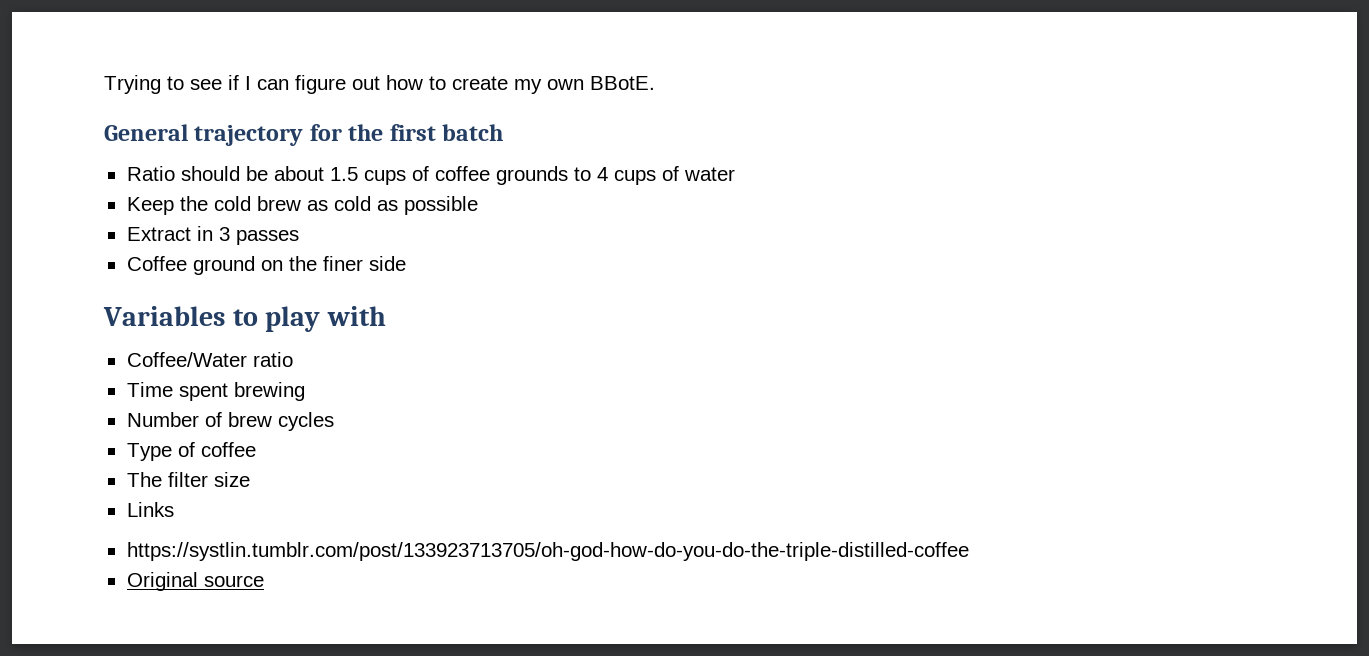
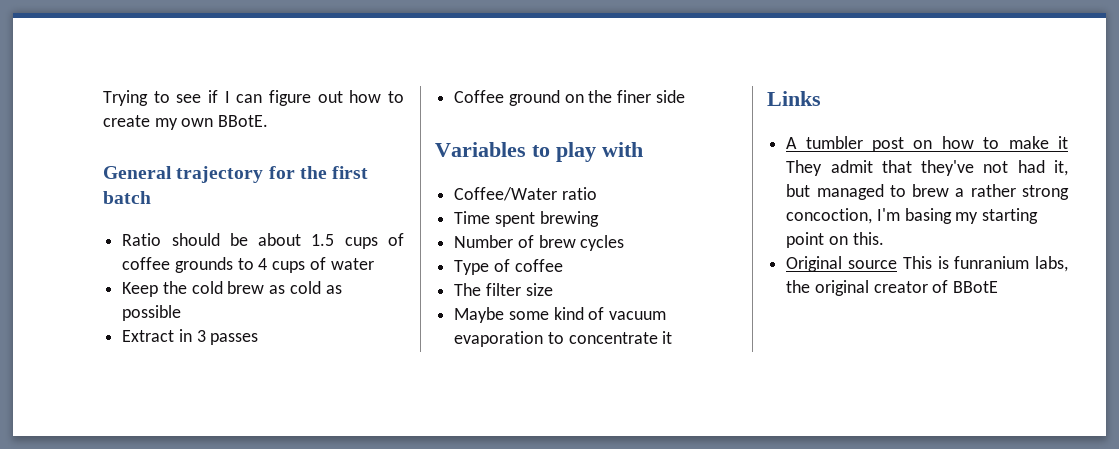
[126,502,174,517] [126,542,969,561] [126,572,264,591] Links // https://systlin.tumblr.com/post/133923713705/oh-god-how-do-you-do-the-triple-distilled-coffee // Original source -> [454,307,667,323] [454,331,673,347] [767,91,821,106] [786,136,1068,152] [786,160,1068,176] [786,184,1069,200] [786,208,1039,224] [786,232,884,248] [786,256,1068,272] [786,280,999,296] Maybe some kind of vacuum evaporation to concentrate it // Links // A tumbler post on how to make it They admit that they've not had it, but managed to brew a rather strong concoction, I'm basing my starting point on this. // Original source This is funranium labs, the original creator of BBotE

